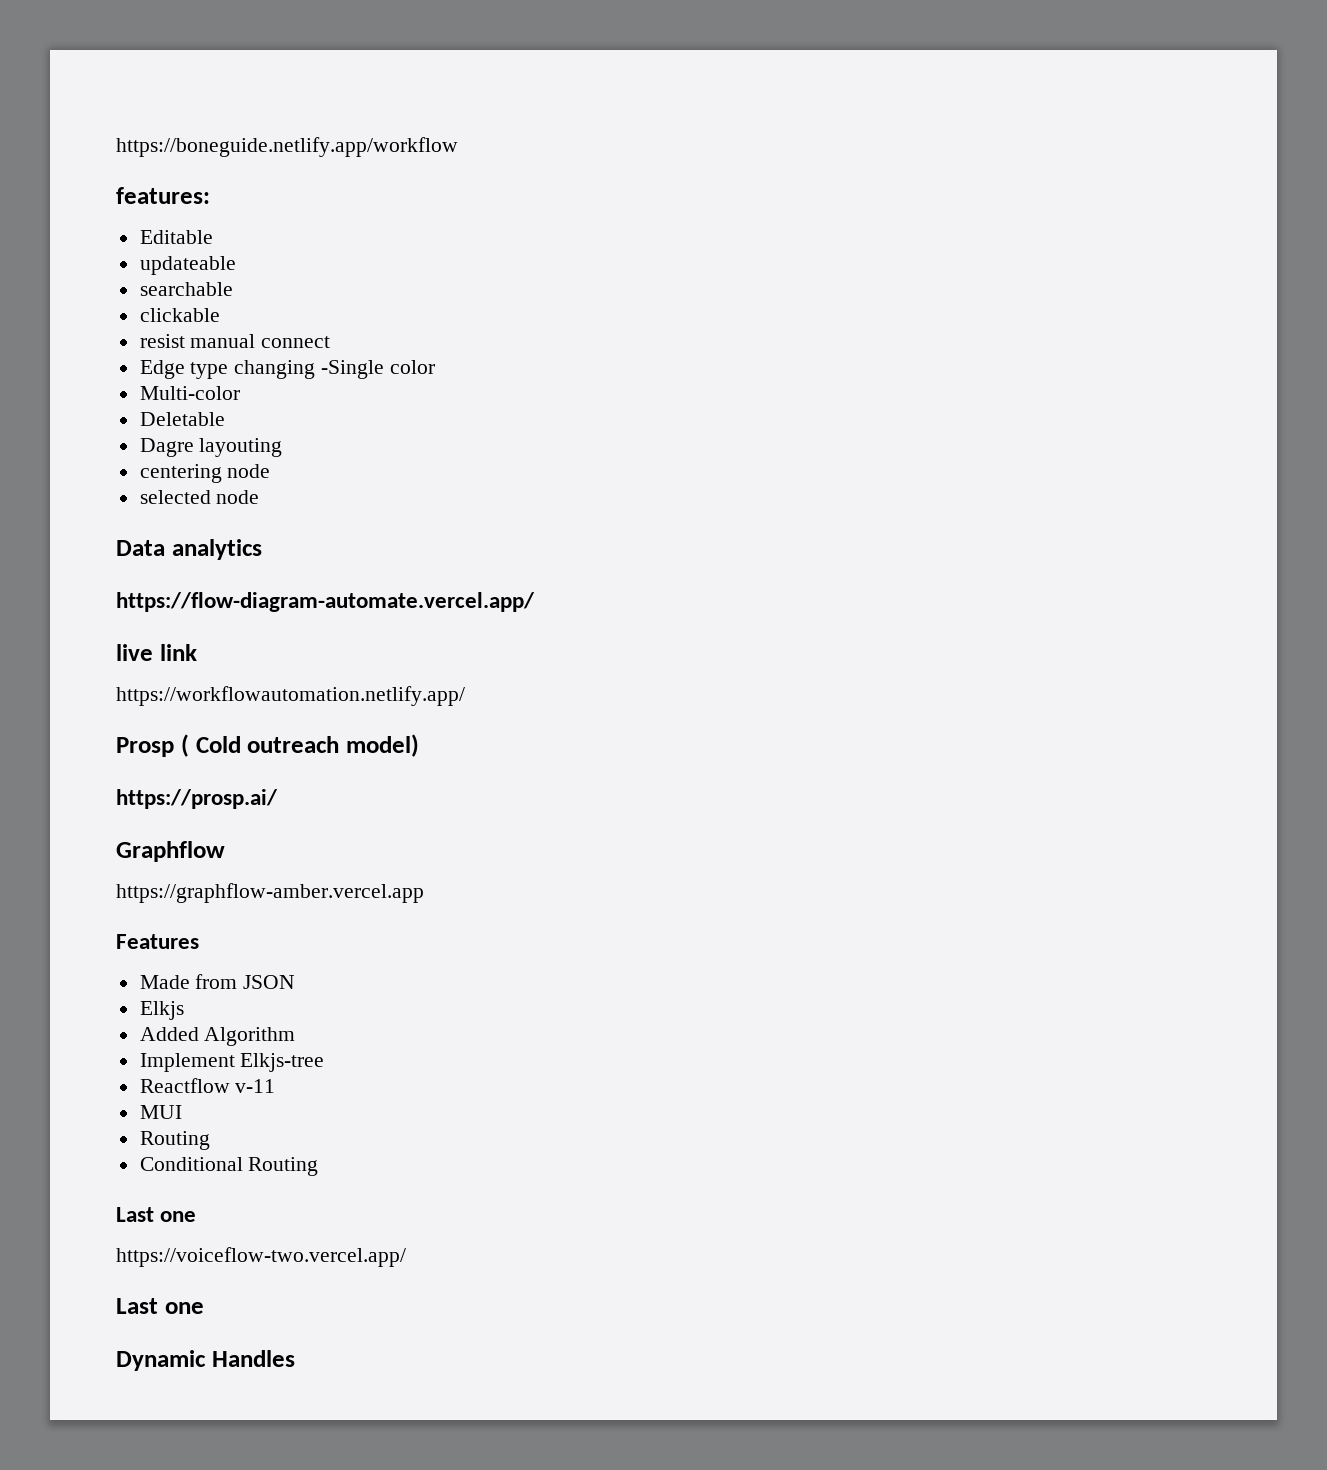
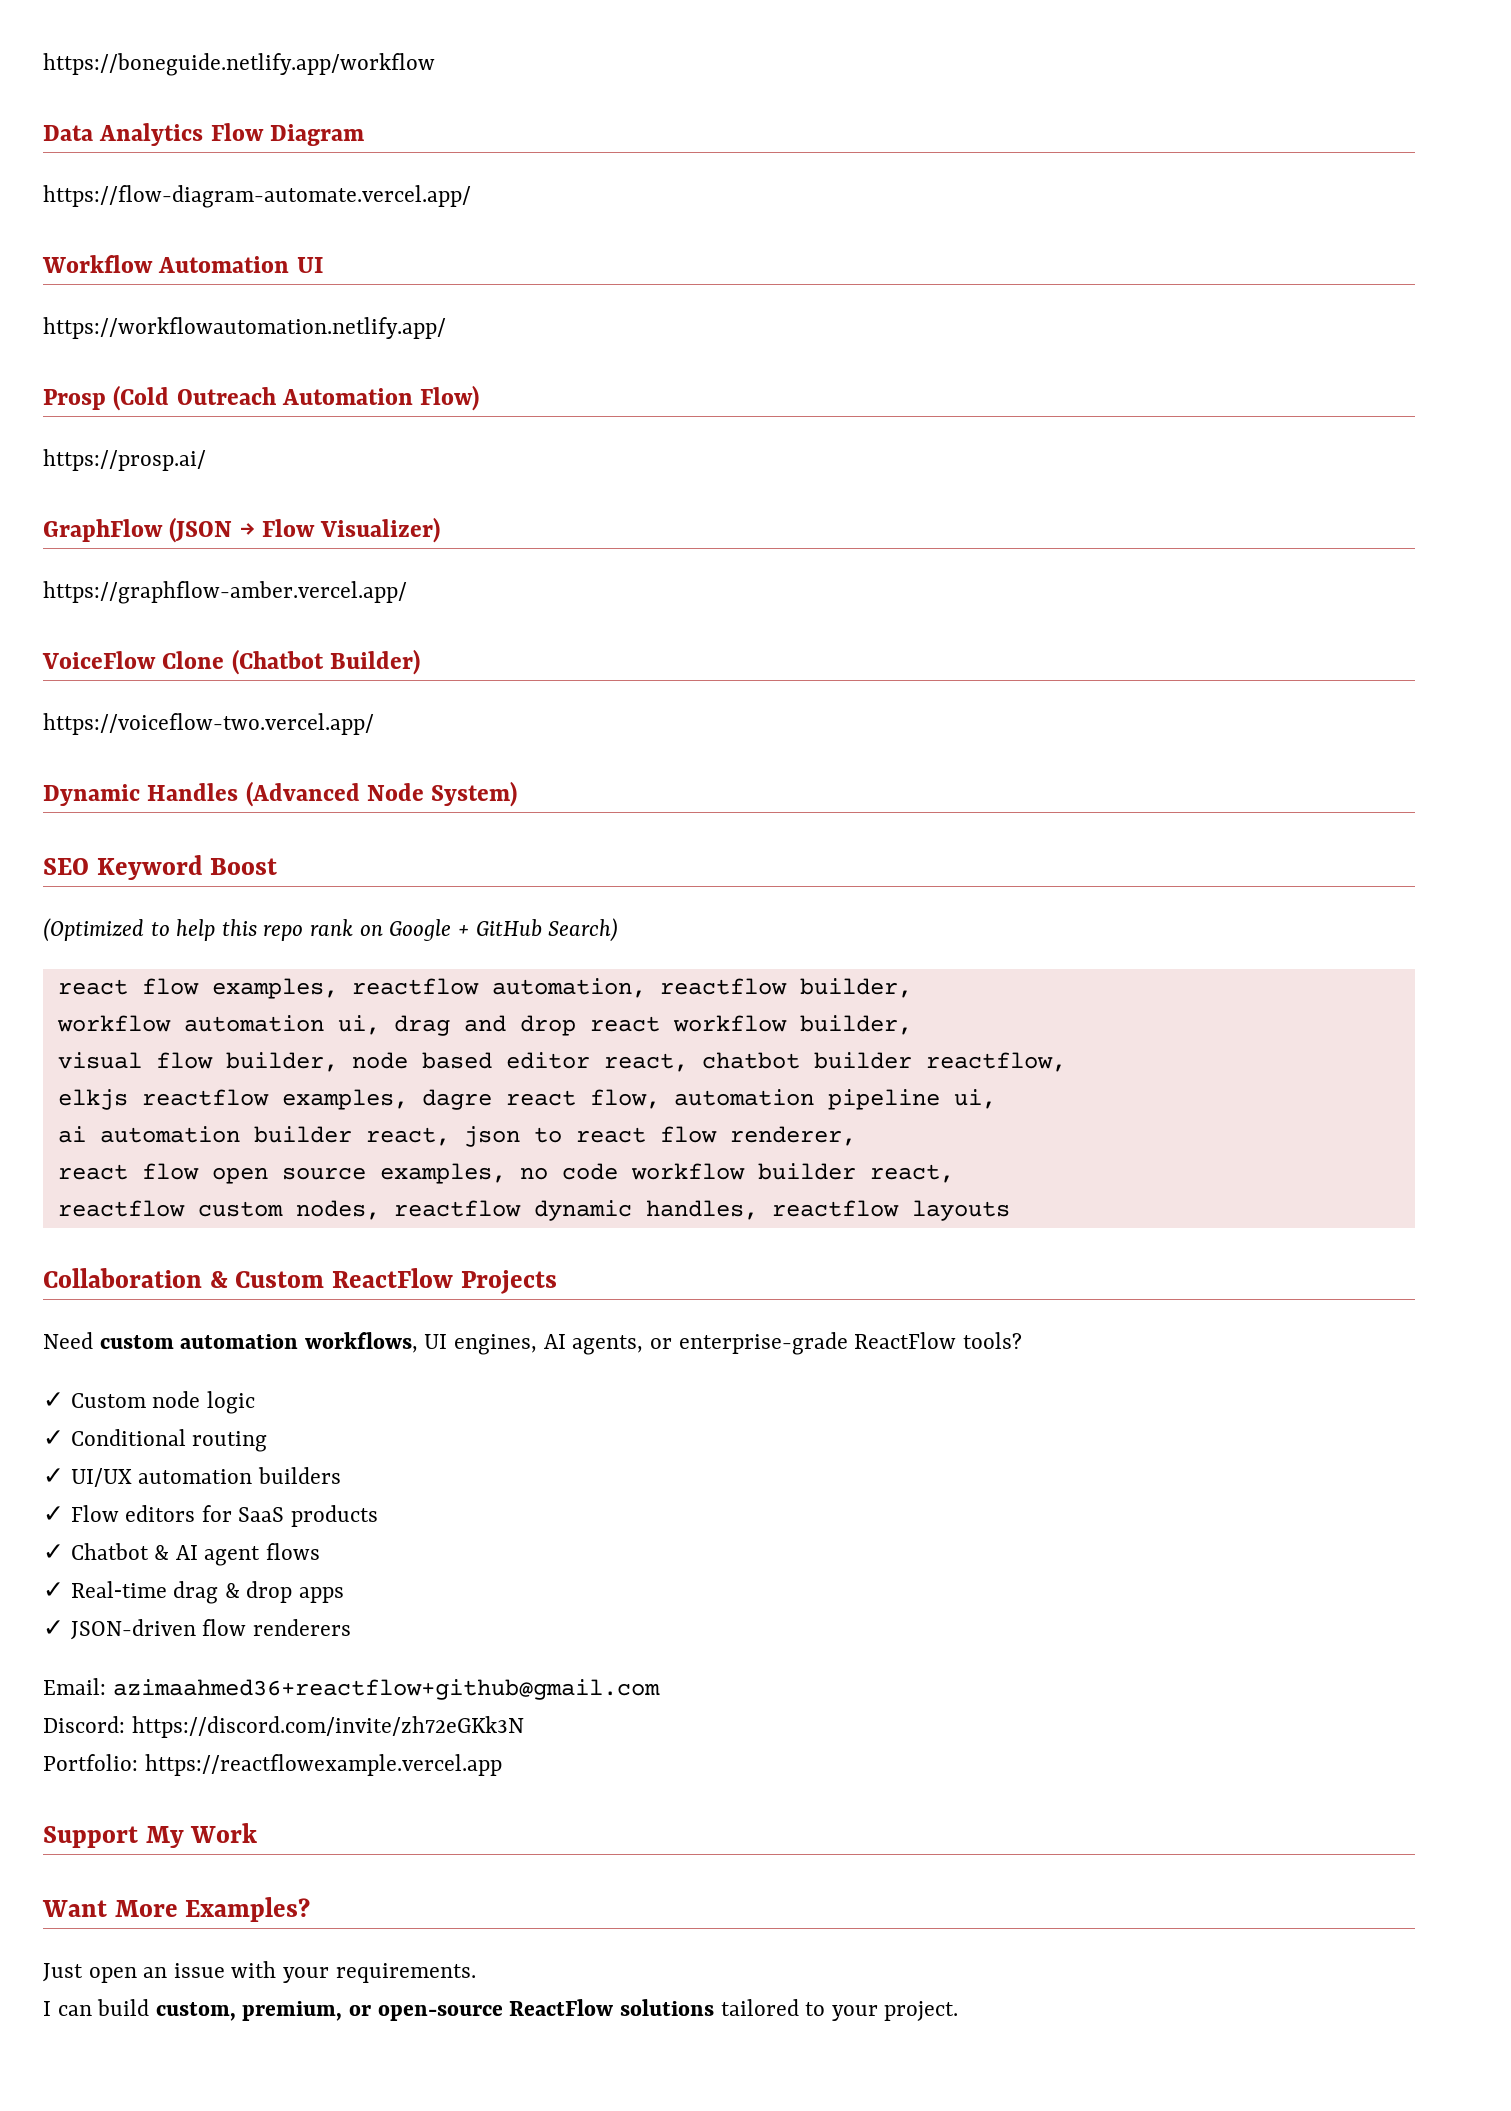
[116,187,210,204] [139,230,213,244] [139,256,236,275] [139,282,233,296] [139,308,220,322] [139,334,331,348] [139,360,435,379] [139,386,240,400] [139,412,225,426] [139,438,283,457] [139,464,271,483] [139,490,260,504] [116,539,262,560] [116,592,535,612] [116,644,197,661] [116,686,465,706] [116,734,419,757] [116,789,278,809] [116,841,225,862] [116,883,424,903] [116,934,199,949] [139,974,296,989] [139,1001,184,1020] [139,1027,296,1046] [139,1053,325,1072] [139,1078,276,1093] [139,1105,182,1119] [139,1131,210,1150] [139,1157,319,1176] [116,1207,197,1222] features: // Editable // updateable // searchable // clickable // resist manual connect // Edge type changing -Single color // Multi-color // Deletable // Dagre layouting // centering node // selected node // Data analytics // https://flow-diagram-automate.vercel.app/ // live link // https://workflowautomation.netlify.app/ // Prosp ( Cold outreach model) // https://prosp.ai/ // Graphflow // https://graphflow-amber.vercel.app // Features // Made from JSON // Elkjs // Added Algorithm // Implement Elkjs-tree // Reactflow v-11 // MUI // Routing // Conditional Routing // Last one -> [43,123,364,146] [43,185,471,208] [42,255,323,273] [43,317,446,339] [43,385,480,411] [43,449,206,471] [43,517,441,543] [43,581,407,604] [42,649,420,675] Data Analytics Flow Diagram // https://flow-diagram-automate.vercel.app/ // Workflow Automation UI // https://workflowautomation.netlify.app/ // Prosp (Cold Outreach Automation Flow) // https://prosp.ai/ // GraphFlow (JSON → Flow Visualizer) // https://graphflow-amber.vercel.app/ // VoiceFlow Clone (Chatbot Builder)
[116,1298,204,1314] // Last one -> (374, 724) none
(295, 1358) none -> [245,781,518,807] [43,855,278,880] [43,918,619,942] [57,978,912,999] [56,1015,912,1036] [57,1052,1066,1072] [57,1089,996,1110] [57,1126,856,1147] [57,1163,954,1184] [57,1200,1010,1221] [43,1268,557,1294] [43,1332,1022,1355] [43,1391,255,1414] [43,1429,268,1452] [43,1467,341,1487] [43,1505,379,1527] [43,1543,321,1566] [43,1581,345,1604] [43,1619,351,1640] [43,1678,660,1700] [43,1716,524,1738] [43,1754,502,1776] [43,1823,258,1848] [42,1897,311,1922] [43,1961,476,1983] [43,1999,959,2021] (Advanced Node System) // SEO Keyword Boost // (Optimized to help this repo rank on Google + GitHub Search) // react flow examples, reactflow automation, reactflow builder, // workflow automation ui, drag and drop react workflow builder, // visual flow builder, node based editor react, chatbot builder reactflow, // elkjs reactflow examples, dagre react flow, automation pipeline ui, // ai automation builder react, json to react flow renderer, // react flow open source examples, no code workflow builder react, // reactflow custom nodes, reactflow dynamic handles, reactflow layouts // Collaboration & Custom ReactFlow Projects // Need custom automation workflows, UI engines, AI agents, or enterprise-grade ReactFlow tools? // ✓ Custom node logic // ✓ Conditional routing // ✓ UI/UX automation builders // ✓ Flow editors for SaaS products // ✓ Chatbot & AI agent flows // ✓ Real‑time drag & drop apps // ✓ JSON-driven flow renderers // Email: azimaahmed36+reactflow+github@gmail.com // Discord: https://discord.com/invite/zh72eGKk3N // Portfolio: https://reactflowexample.vercel.app // Support My Work // Want More Examples? // Just open an issue with your requirements. // I can build custom, premium, or open-source ReactFlow solutions tailored to your project.

